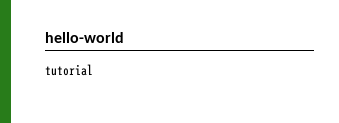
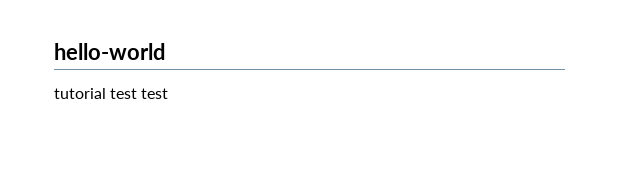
(93, 70) none -> [110,88,169,99] test test

